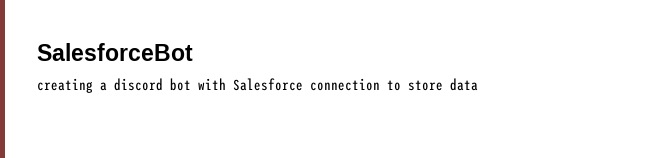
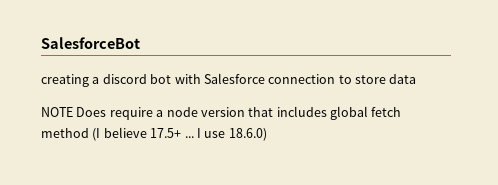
(478, 84) none -> [41,106,402,120] [41,127,267,141] // NOTE Does require a node version that includes global fetch method (I believe 17.5+ ... I use 18.6.0)

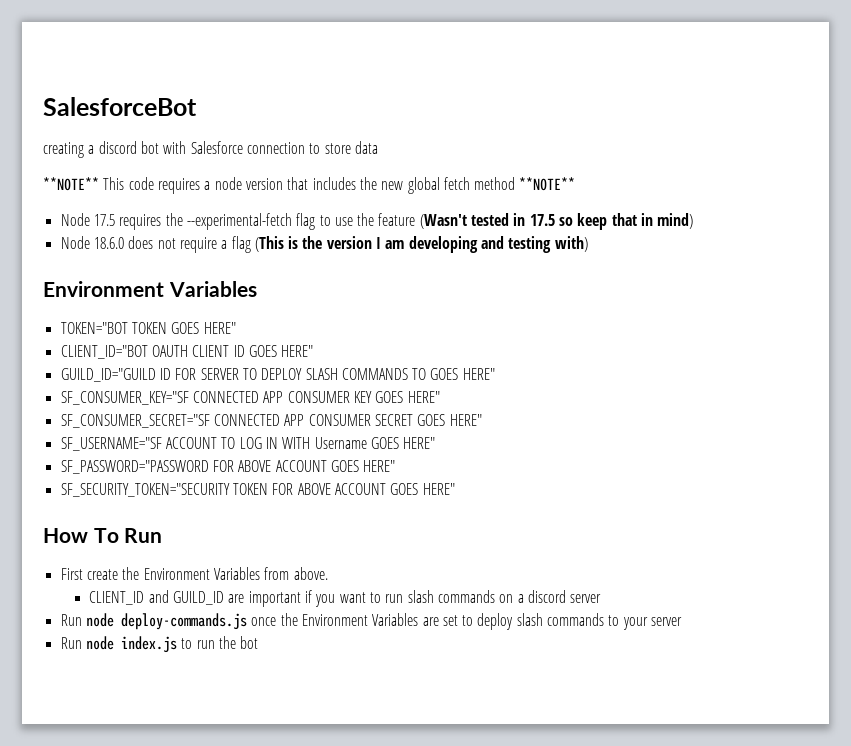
[41,107,153,120] NOTE Does require -> [43,177,200,194] **NOTE** This code requires
(327, 111) none -> [359,177,404,190] the new
[92,127,267,141] (I believe 17.5+ ... I use 18.6.0) -> [519,177,576,191] [60,213,694,230] [60,236,588,253] [43,281,257,297] [60,322,236,334] [60,345,314,359] [60,368,495,382] [60,391,440,405] [60,414,482,428] [60,437,436,451] [60,460,396,474] [60,483,455,497] [43,528,163,543] [60,567,328,580] [89,590,602,607] [60,613,683,630] [60,636,259,653] **NOTE** // Node 17.5 requires the --experimental-fetch flag to use the feature (Wasn't tested in 17.5 so keep that in mind) // Node 18.6.0 does not require a flag (This is the version I am developing and testing with) // Environment Variables // TOKEN="BOT TOKEN GOES HERE" // CLIENT_ID="BOT OAUTH CLIENT ID GOES HERE" // GUILD_ID="GUILD ID FOR SERVER TO DEPLOY SLASH COMMANDS TO GOES HERE" // SF_CONSUMER_KEY="SF CONNECTED APP CONSUMER KEY GOES HERE" // SF_CONSUMER_SECRET="SF CONNECTED APP CONSUMER SECRET GOES HERE" // SF_USERNAME="SF ACCOUNT TO LOG IN WITH Username GOES HERE" // SF_PASSWORD="PASSWORD FOR ABOVE ACCOUNT GOES HERE" // SF_SECURITY_TOKEN="SECURITY TOKEN FOR ABOVE ACCOUNT GOES HERE" // How To Run // First create the Environment Variables from above. // CLIENT_ID and GUILD_ID are important if you want to run slash commands on a discord server // Run node deploy-commands.js once the Environment Variables are set to deploy slash commands to your server // Run node index.js to run the bot

